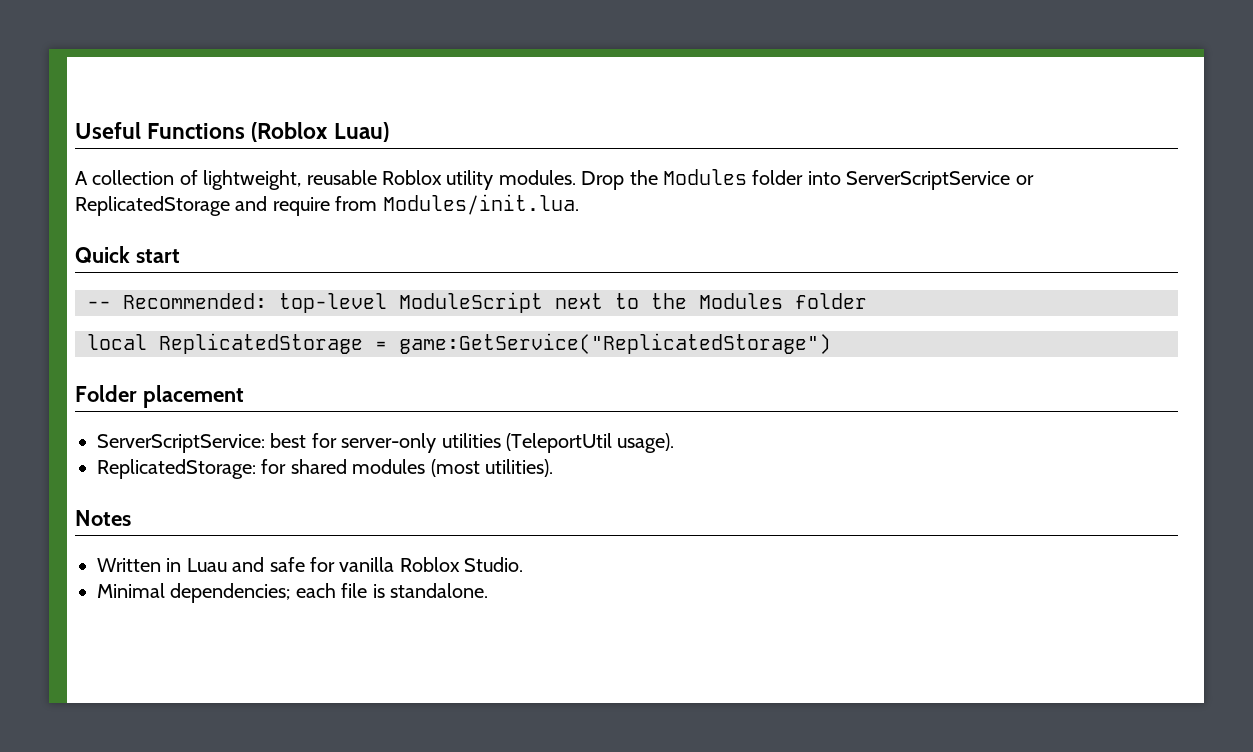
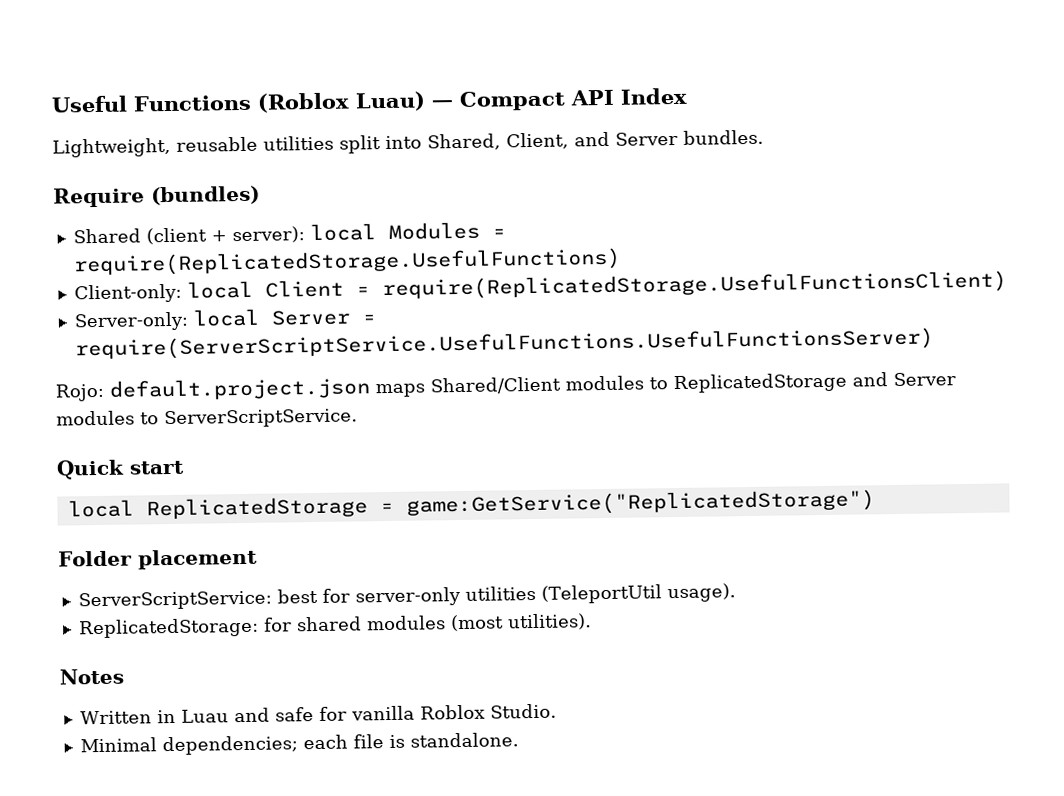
[75,169,1034,190] [75,194,579,216] [75,246,180,263] [87,292,867,313] // A collection of lightweight, reusable Roblox utility modules. Drop the Modules folder into ServerScriptService or ReplicatedStorage and require from Modules/init.lua. // Quick start // -- Recommended: top-level ModuleScript next to the Modules folder -> [431,87,687,111] [52,129,764,158] [53,185,260,208] [72,221,506,245] [72,247,621,277] [73,270,1007,304] [73,308,376,332] [74,327,934,361] [55,372,956,402] [56,408,358,429] [56,459,185,480] — Compact API Index // Lightweight, reusable utilities split into Shared, Client, and Server bundles. // Require (bundles) // Shared (client + server): local Modules = require(ReplicatedStorage.UsefulFunctions) // Client-only: local Client = require(ReplicatedStorage.UsefulFunctionsClient) // Server-only: local Server = require(ServerScriptService.UsefulFunctions.UsefulFunctionsServer) // Rojo: default.project.json maps Shared/Client modules to ReplicatedStorage and Server modules to ServerScriptService. // Quick start

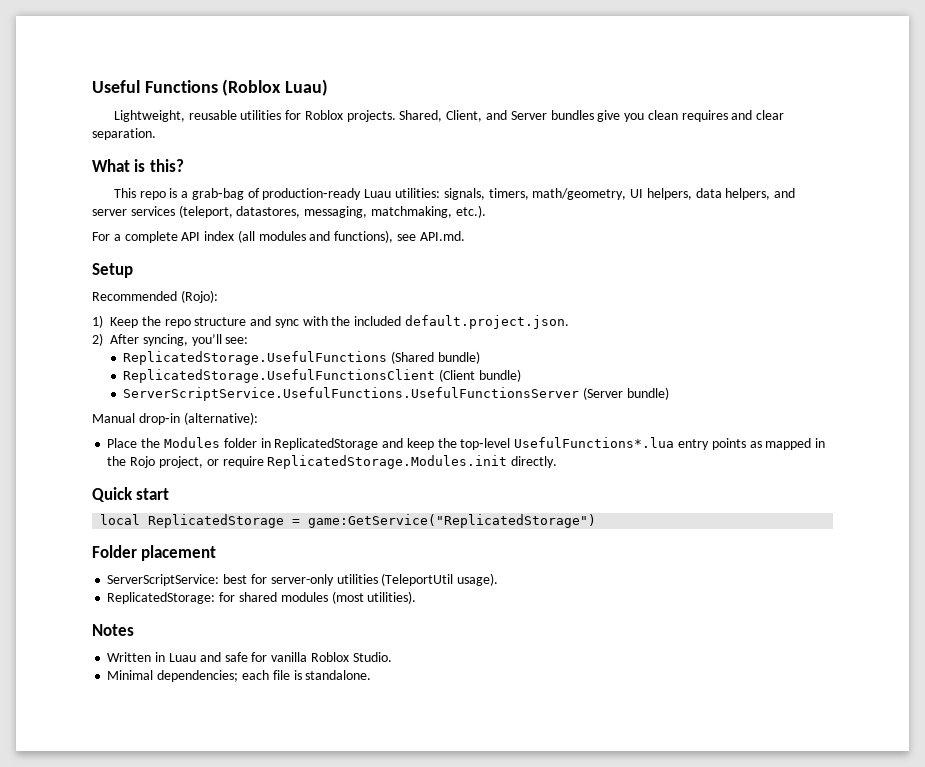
[431,87,687,111] — Compact API Index -> (329, 87) none
[339,135,422,154] split into -> [285,110,396,122] for Roblox projects.
[683,129,764,145] [53,185,260,208] [72,221,506,245] [72,247,621,277] [73,270,1007,304] [73,308,376,332] [74,327,934,361] [55,372,956,402] [56,408,358,429] bundles. // Require (bundles) // Shared (client + server): local Modules = require(ReplicatedStorage.UsefulFunctions) // Client-only: local Client = require(ReplicatedStorage.UsefulFunctionsClient) // Server-only: local Server = require(ServerScriptService.UsefulFunctions.UsefulFunctionsServer) // Rojo: default.project.json maps Shared/Client modules to ReplicatedStorage and Server modules to ServerScriptService. -> [550,110,785,122] [92,128,156,140] [92,159,184,172] [113,188,796,200] [92,205,486,218] [92,230,465,243] [92,263,133,278] [92,290,218,303] [92,315,570,329] [92,333,249,346] [123,351,480,365] [123,369,521,383] [123,387,669,401] [92,412,258,425] [107,437,826,450] [107,455,558,469] bundles give you clean requires and clear separation. // What is this? // This repo is a grab‑bag of production‑ready Luau utilities: signals, timers, math/geometry, UI helpers, data helpers, and server services (teleport, datastores, messaging, matchmaking, etc.). // For a complete API index (all modules and functions), see API.md. // Setup // Recommended (Rojo): // 1) Keep the repo structure and sync with the included default.project.json. // 2) After syncing, you’ll see: // ReplicatedStorage.UsefulFunctions (Shared bundle) // ReplicatedStorage.UsefulFunctionsClient (Client bundle) // ServerScriptService.UsefulFunctions.UsefulFunctionsServer (Server bundle) // Manual drop‑in (alternative): // Place the Modules folder in ReplicatedStorage and keep the top‑level UsefulFunctions*.lua entry points as mapped in the Rojo project, or require ReplicatedStorage.Modules.init directly.

